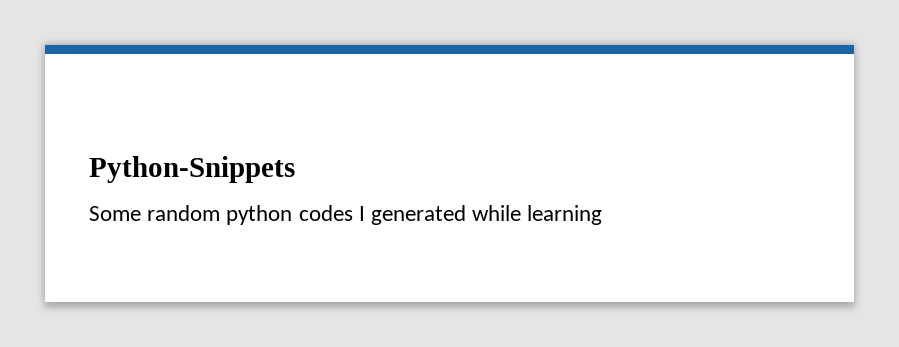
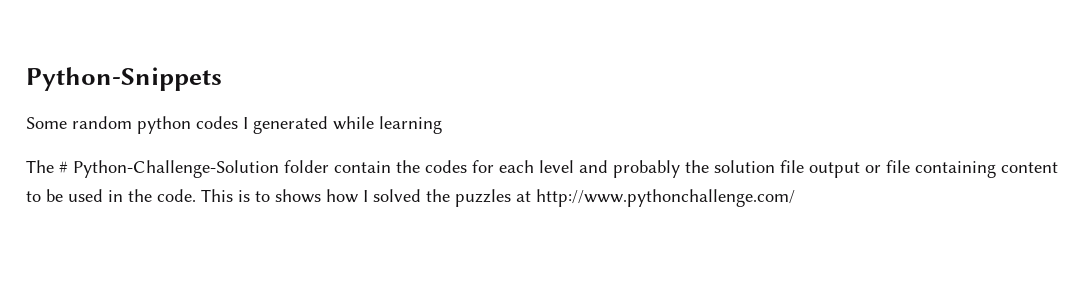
(603, 215) none -> [26,160,1058,178] [26,189,795,207] // The # Python-Challenge-Solution folder contain the codes for each level and probably the solution file output or file containing content to be used in the code. This is to shows how I solved the puzzles at http://www.pythonchallenge.com/

